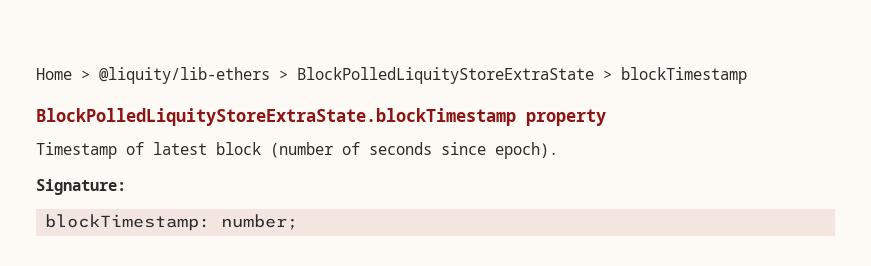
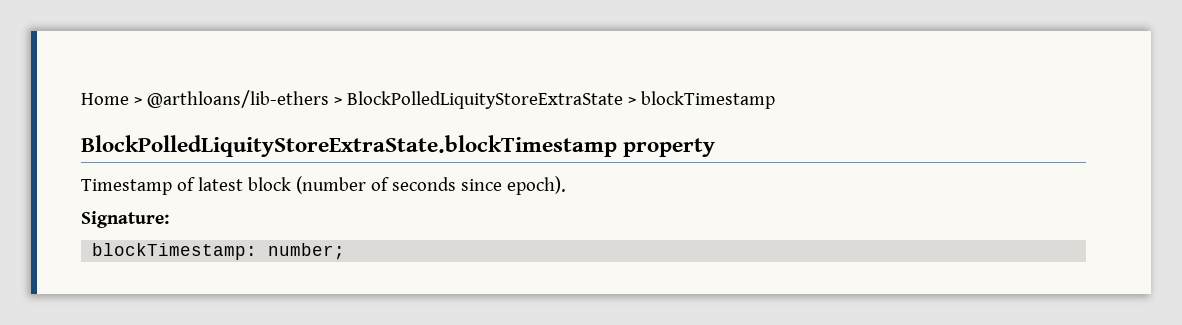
[99,67,270,84] @liquity/lib-ethers -> [146,90,329,108] @arthloans/lib-ethers

